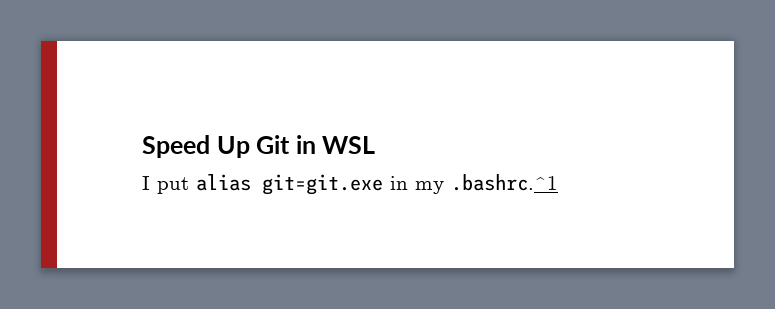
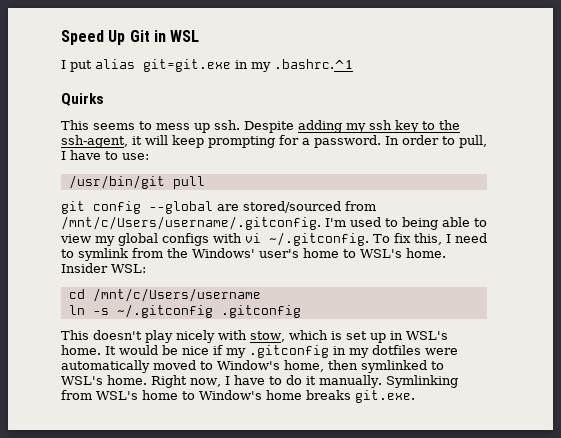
(558, 182) none -> [61,93,104,106] [61,120,460,133] [61,135,487,148] [61,150,149,160] [68,175,205,189] [61,201,376,214] [61,216,487,230] [60,232,487,246] [61,248,446,261] [61,263,146,273] [68,288,261,302] [68,304,301,318] [61,330,448,343] [61,345,458,358] [61,360,444,373] [61,375,458,388] [61,390,415,403] // Quirks // This seems to mess up ssh. Despite adding my ssh key to the ssh-agent, it will keep prompting for a password. In order to pull, I have to use: // /usr/bin/git pull // git config --global are stored/sourced from /mnt/c/Users/username/.gitconfig. I'm used to being able to view my global configs with vi ~/.gitconfig. To fix this, I need to symlink from the Windows' user's home to WSL's home. Insider WSL: // cd /mnt/c/Users/username // ln -s ~/.gitconfig .gitconfig // This doesn't play nicely with stow, which is set up in WSL's home. It would be nice if my .gitconfig in my dotfiles were automatically moved to Window's home, then symlinked to WSL's home. Right now, I have to do it manually. Symlinking from WSL's home to Window's home breaks git.exe.

